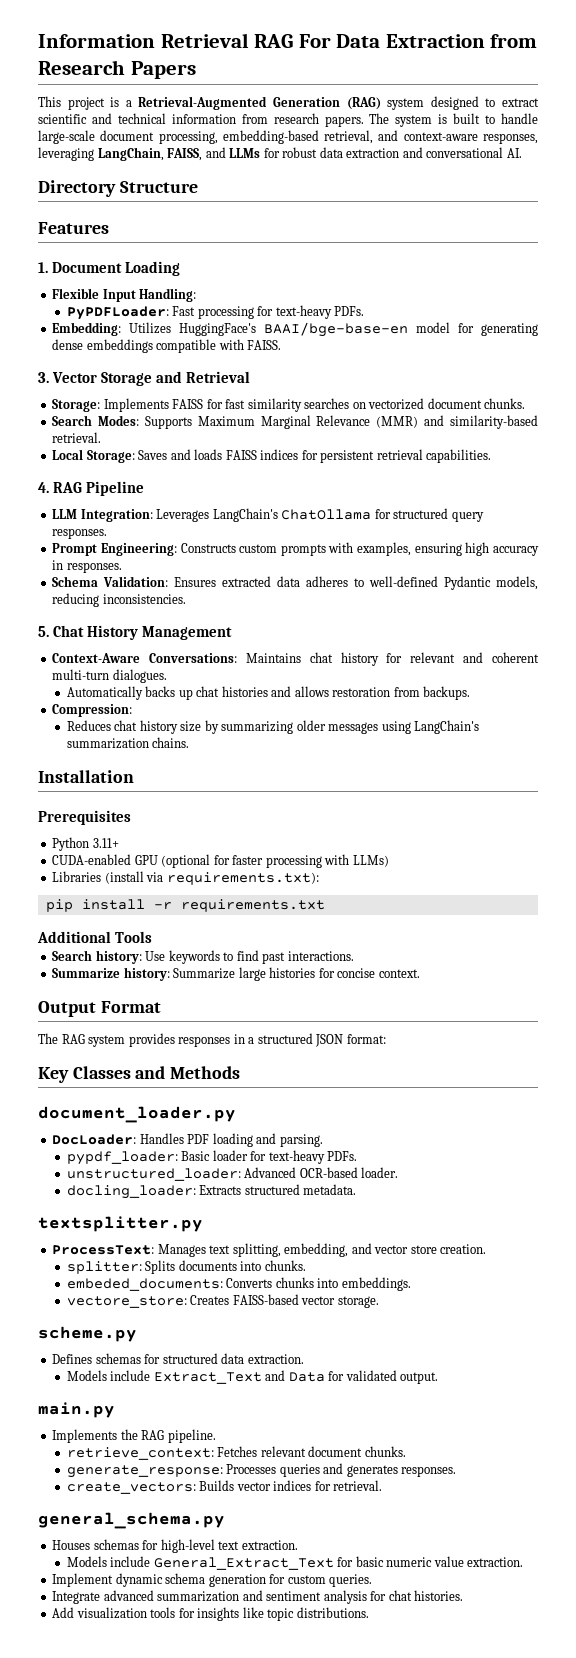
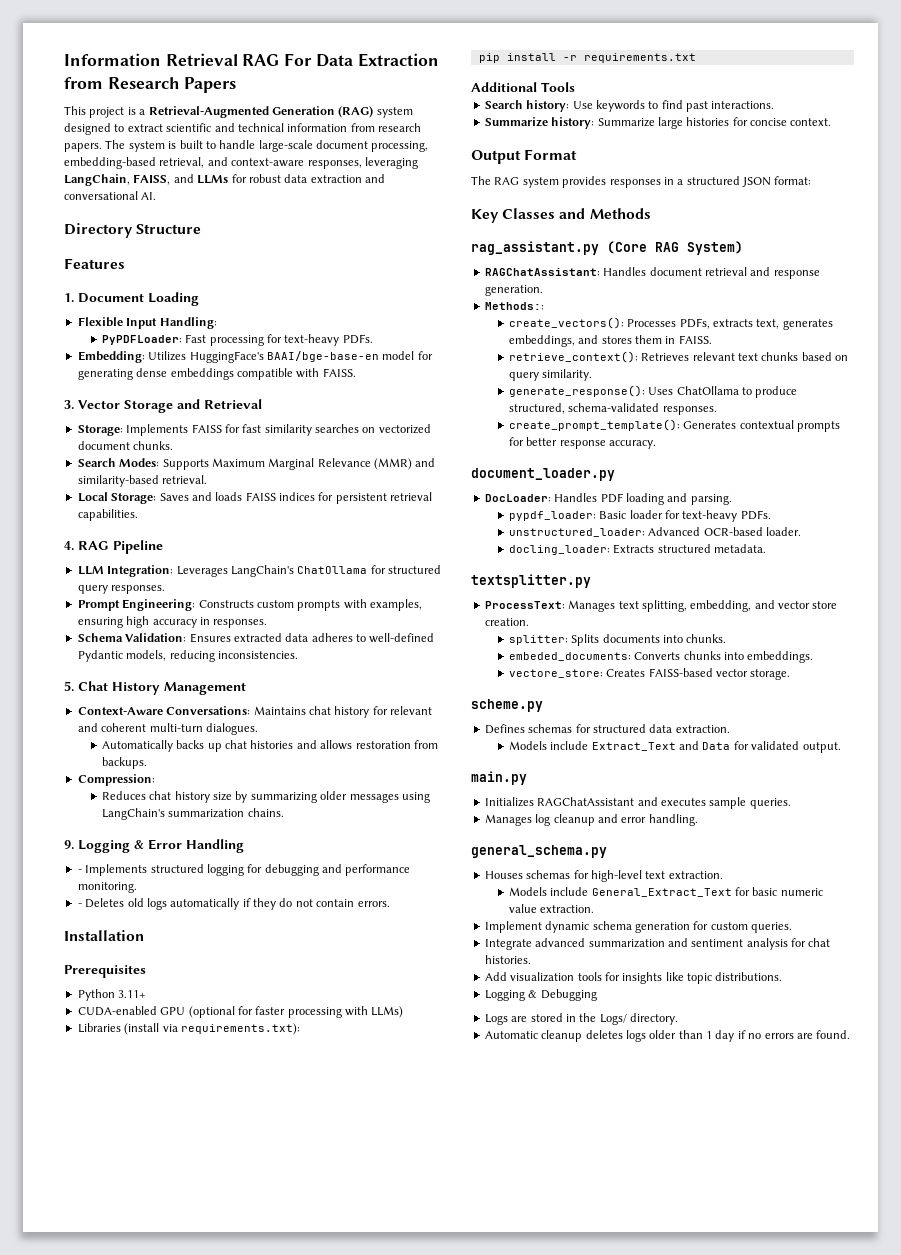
(190, 742) none -> [64,839,244,853] [77,864,411,876] [77,882,137,893] [77,898,390,910] // 9. Logging & Error Handling // - Implements structured logging for debugging and performance monitoring. // - Deletes old logs automatically if they do not contain errors.
(241, 1072) none -> [471,241,743,255] [484,267,820,279] [484,285,543,296] [484,302,544,310] [508,317,833,330] [508,335,712,347] [508,351,849,363] [508,369,593,381] [508,385,798,398] [508,403,717,415] [508,419,841,432] [508,437,657,449] // rag_assistant.py (Core RAG System) // RAGChatAssistant: Handles document retrieval and response generation. // Methods:: // create_vectors(): Processes PDFs, extracts text, generates embeddings, and stores them in FAISS. // retrieve_context(): Retrieves relevant text chunks based on query similarity. // generate_response(): Uses ChatOllama to produce structured, schema-validated responses. // create_prompt_template(): Generates contextual prompts for better response accuracy.
[52,1429,216,1443] [66,1446,406,1460] [66,1463,457,1478] [66,1480,383,1494] Implements the RAG pipeline. // retrieve_context: Fetches relevant document chunks. // generate_response: Processes queries and generates responses. // create_vectors: Builds vector indices for retrieval. -> [484,797,791,809] [484,814,698,826] Initializes RAGChatAssistant and executes sample queries. // Manages log cleanup and error handling.
(369, 1612) none -> [484,989,597,1001] [484,1013,678,1025] [484,1030,851,1042] // Logging & Debugging // Logs are stored in the Logs/ directory. // Automatic cleanup deletes logs older than 1 day if no errors are found.

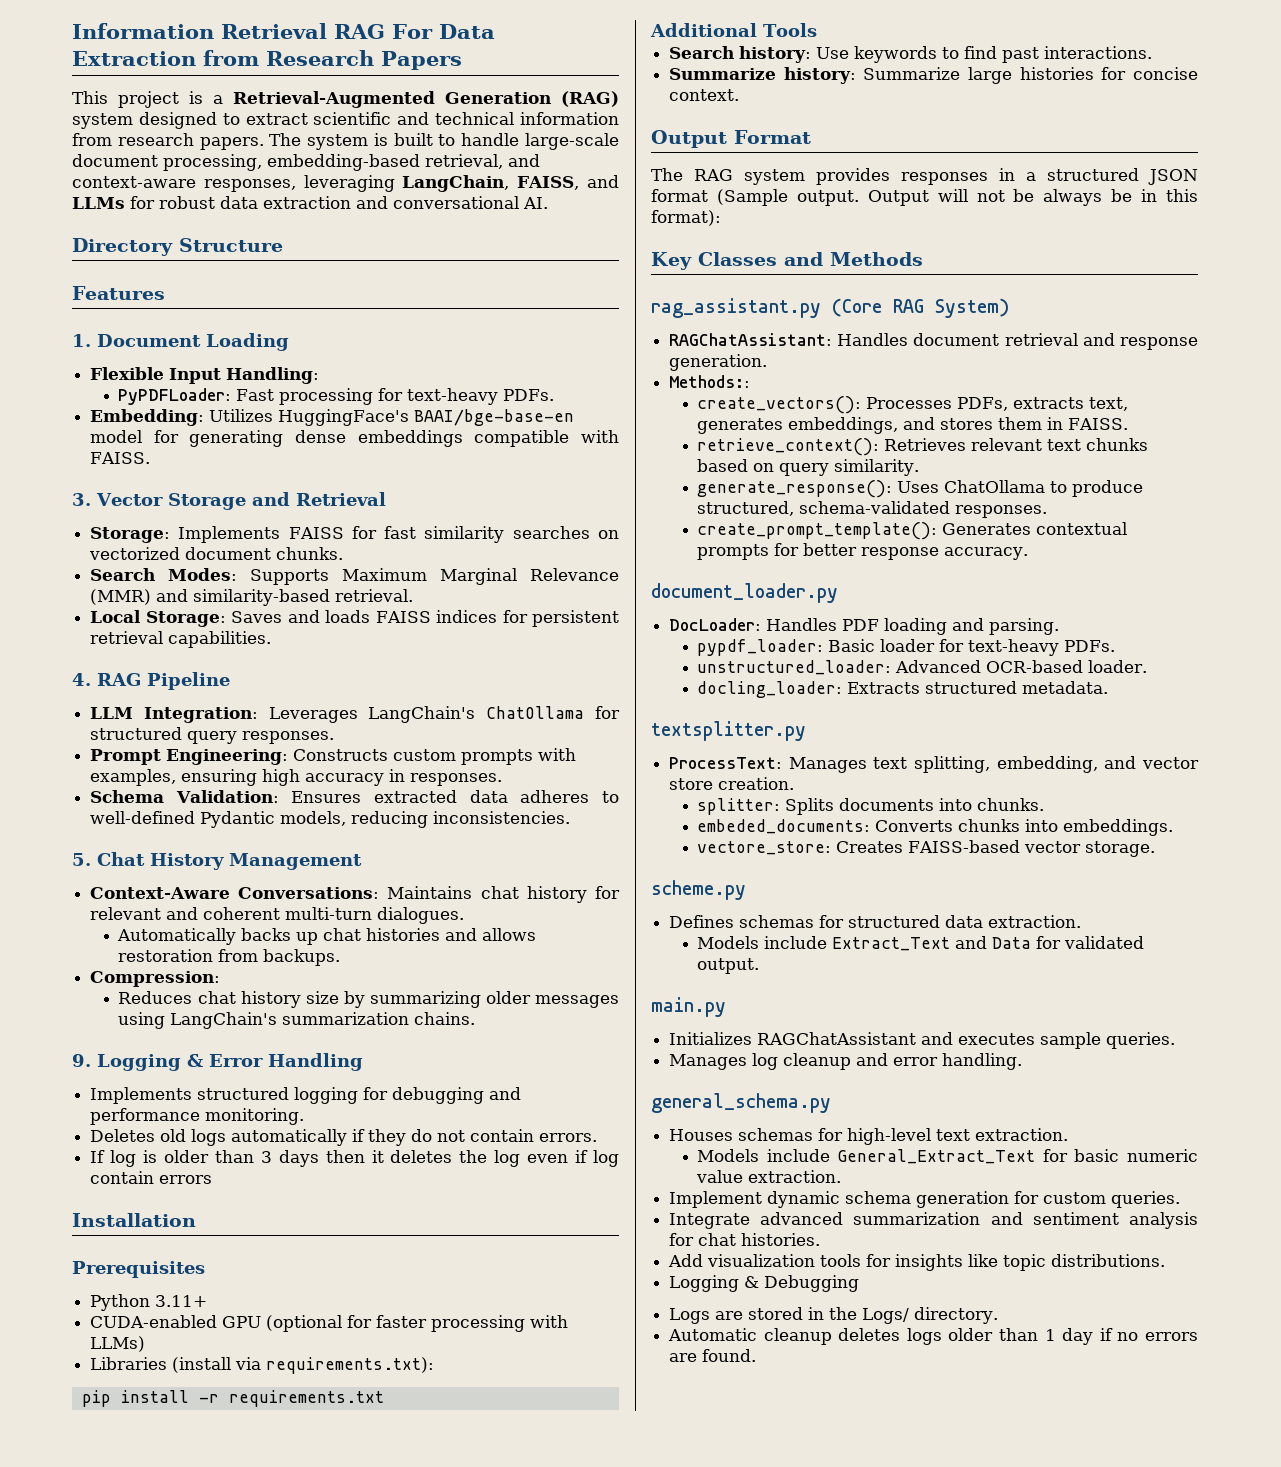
[77,869,82,873] - -> (363, 1062) none
[77,903,82,907] - -> (305, 1116) none
(390, 904) none -> [90,1150,619,1167] [90,1171,213,1184] // If log is older than 3 days then it deletes the log even if log contain errors
[774,176,812,185] format: -> [651,189,1198,206] [651,210,721,226] format (Sample output. Output will not be always be in this format):

